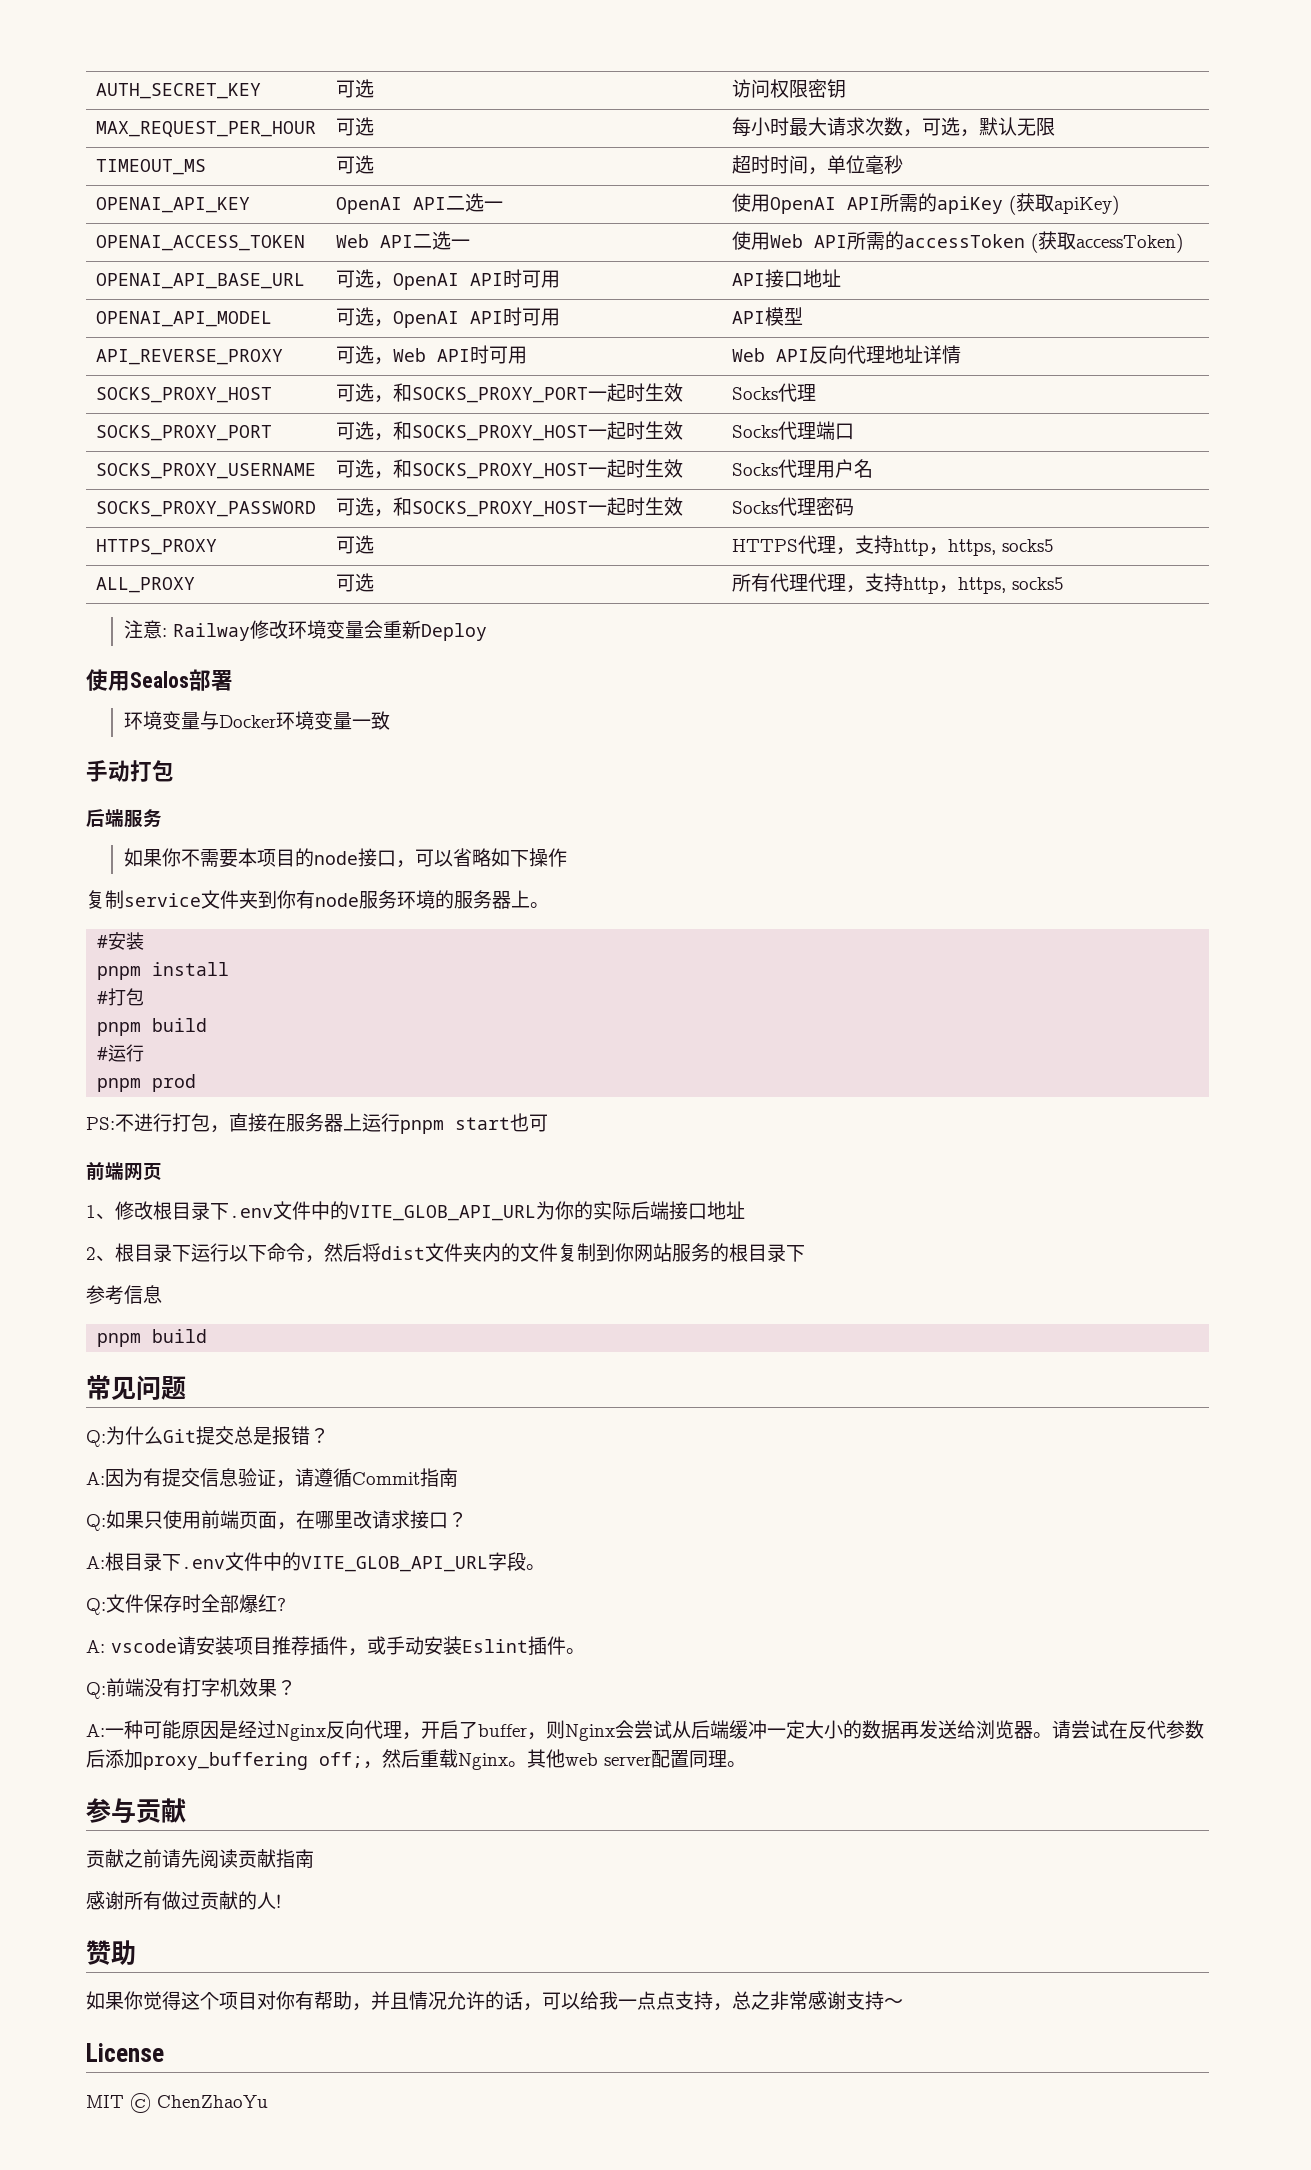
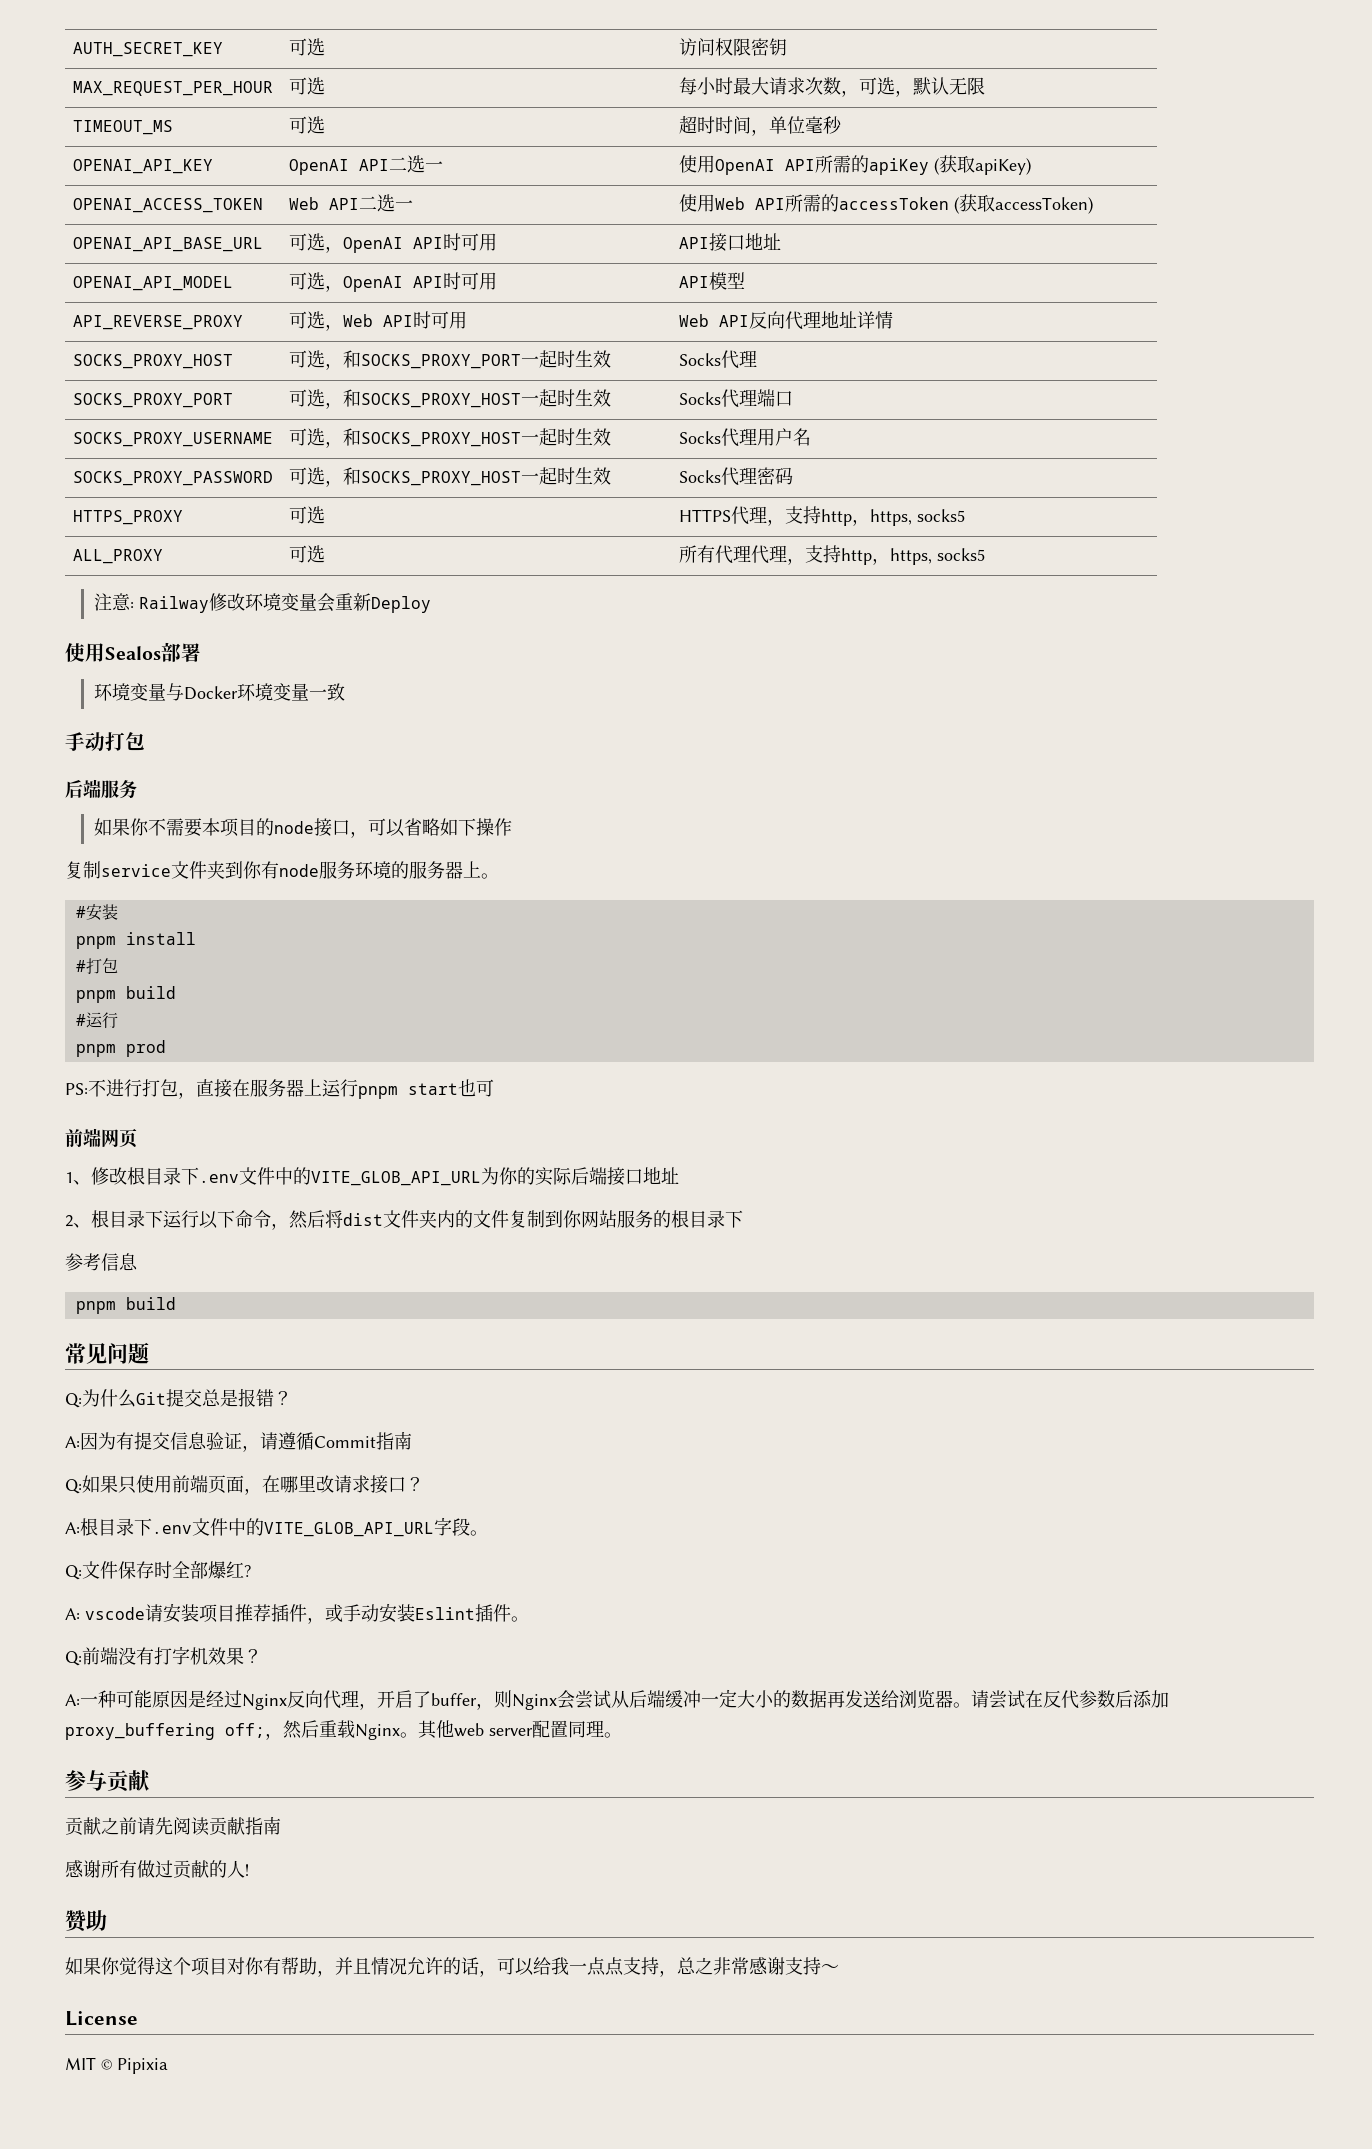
[157,2095,268,2108] ChenZhaoYu -> [117,2058,168,2074] Pipixia

